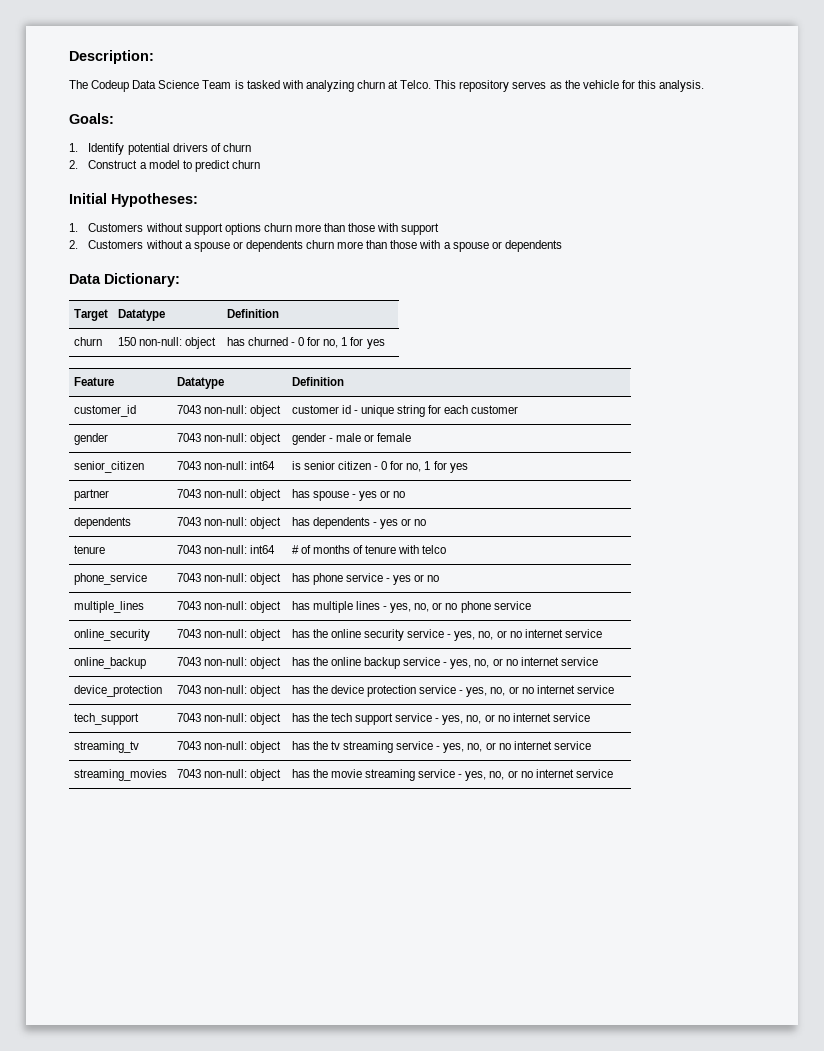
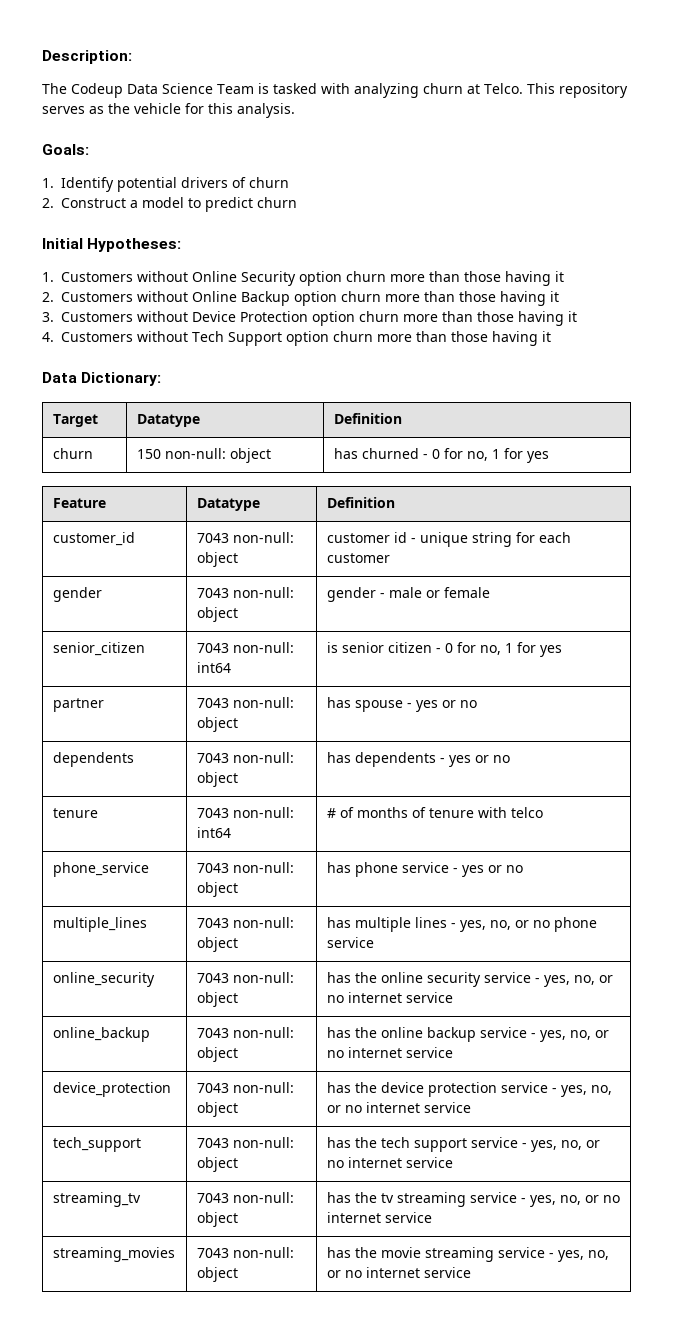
[184,223,440,235] support options churn more than those with support -> [192,271,564,286] Online Security option churn more than those having it
[184,240,562,252] a spouse or dependents churn more than those with a spouse or dependents -> [192,291,559,306] [42,311,577,326] [42,331,551,346] Online Backup option churn more than those having it // 3. Customers without Device Protection option churn more than those having it // 4. Customers without Tech Support option churn more than those having it

